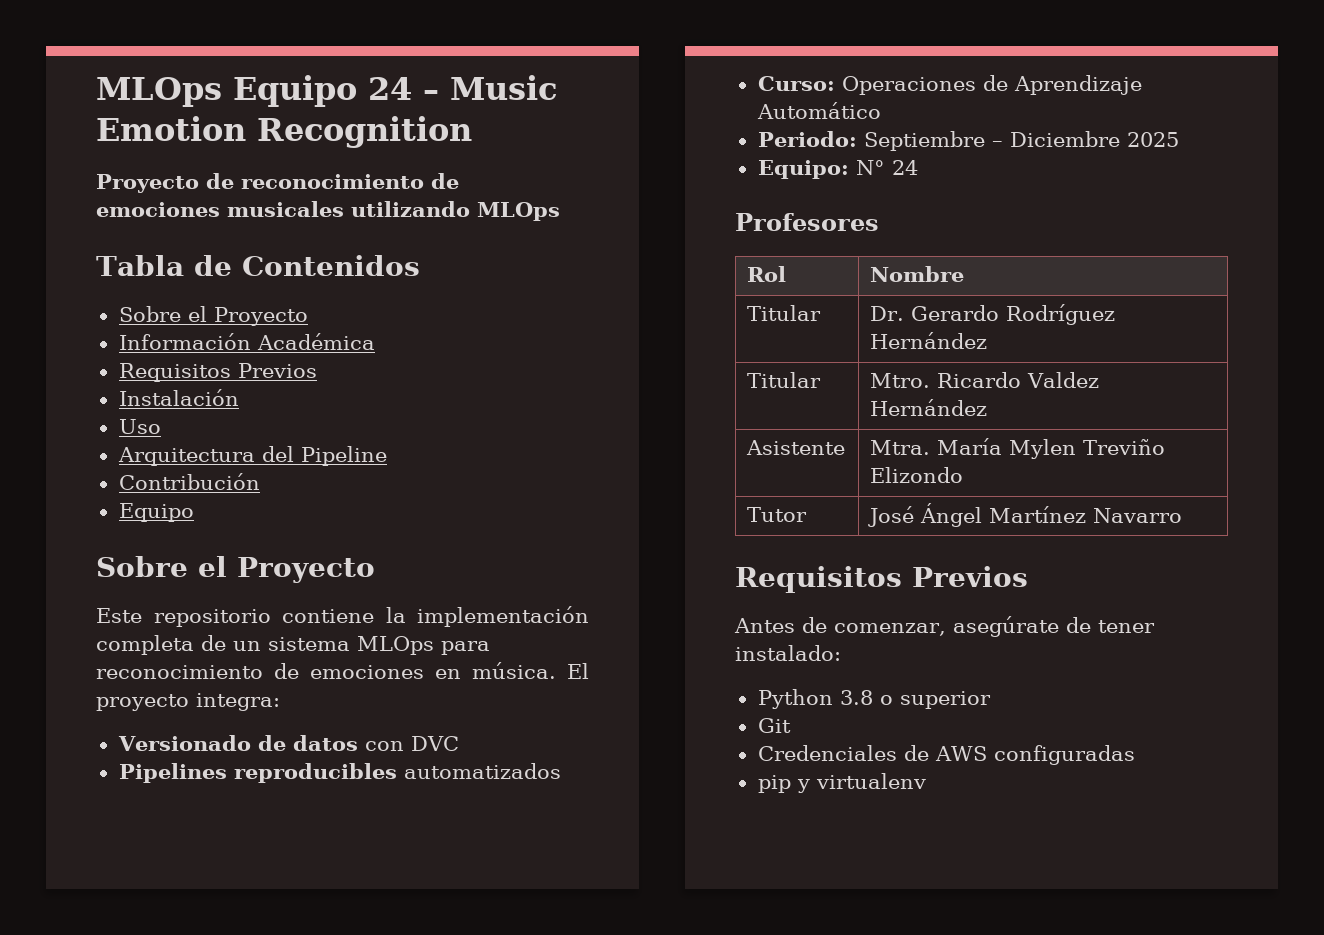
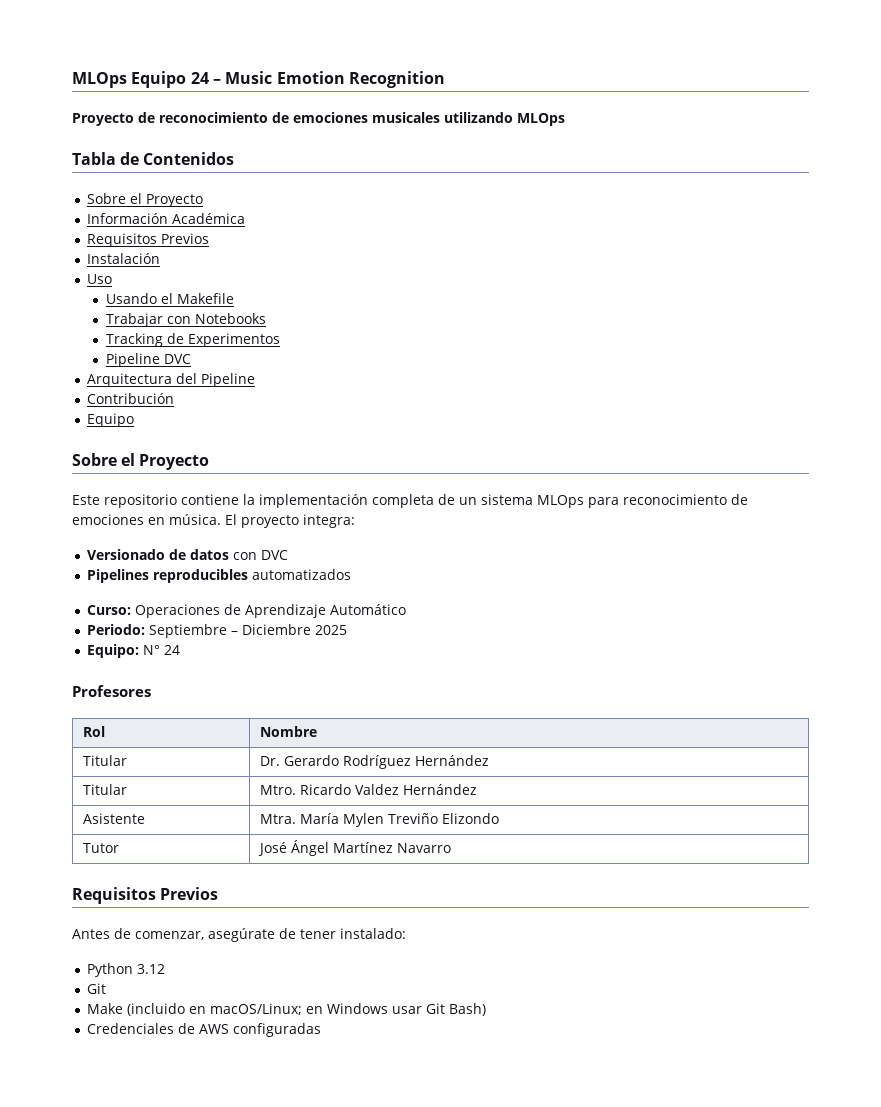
(161, 426) none -> [105,293,234,304] [105,313,266,327] [105,333,280,347] [105,353,191,367] // Usando el Makefile // Trabajar con Notebooks // Tracking de Experimentos // Pipeline DVC
[839,690,991,709] [757,718,791,733] 3.8 o superior // Git -> [137,964,166,974] [87,983,107,994] [87,1003,487,1016] 3.12 // Git // Make (incluido en macOS/Linux; en Windows usar Git Bash)
[757,773,926,793] // pip y virtualenv -> (322, 1030) none

